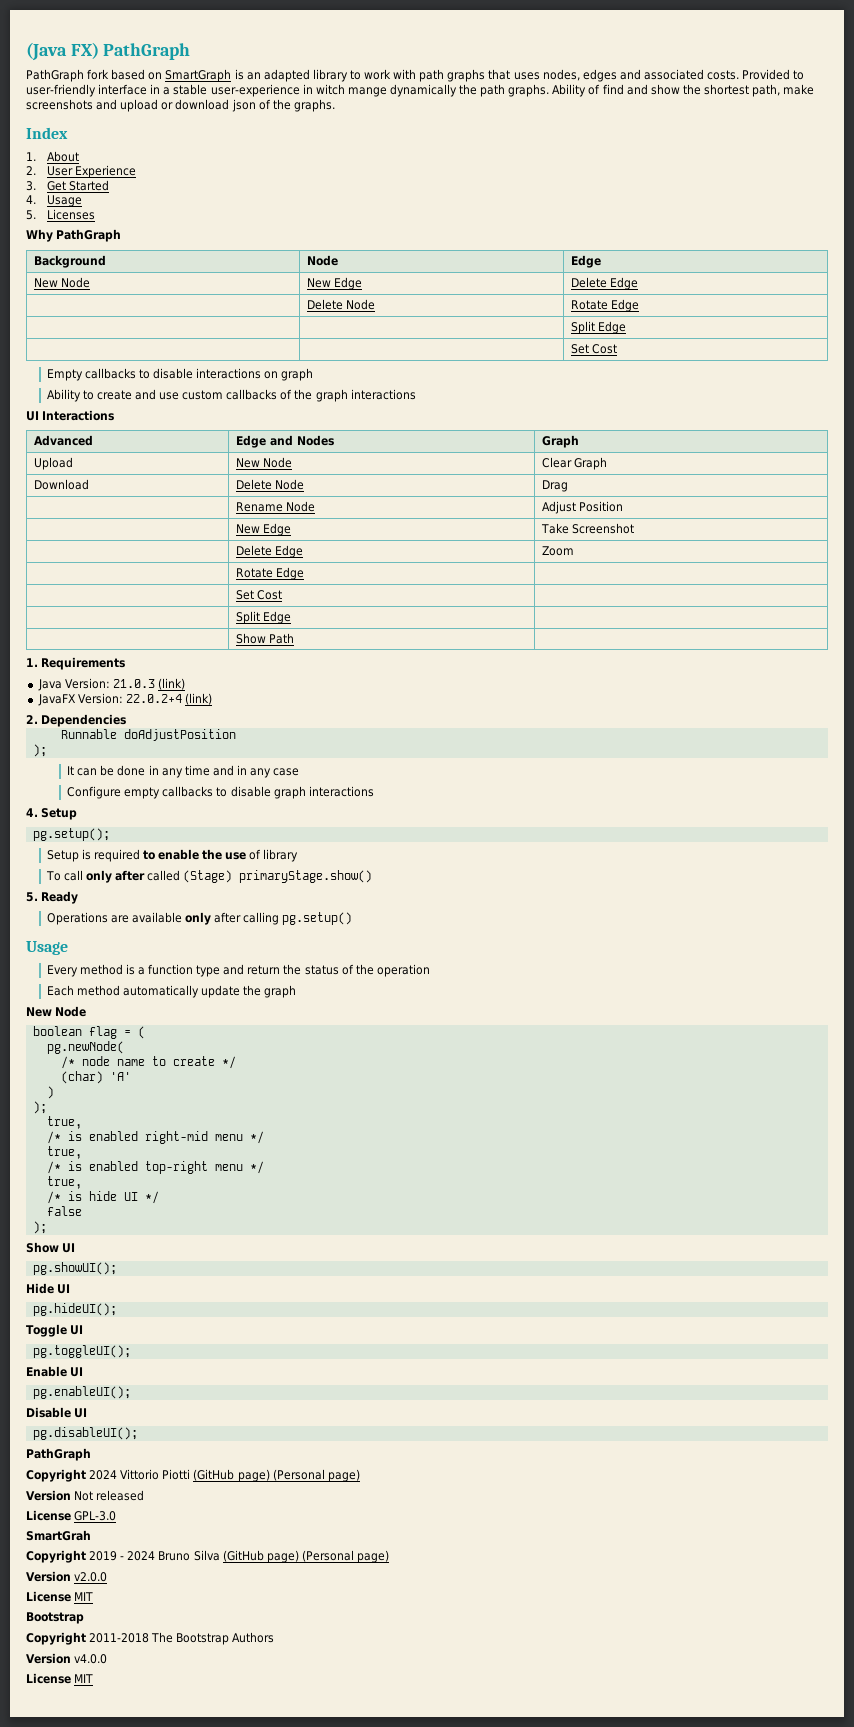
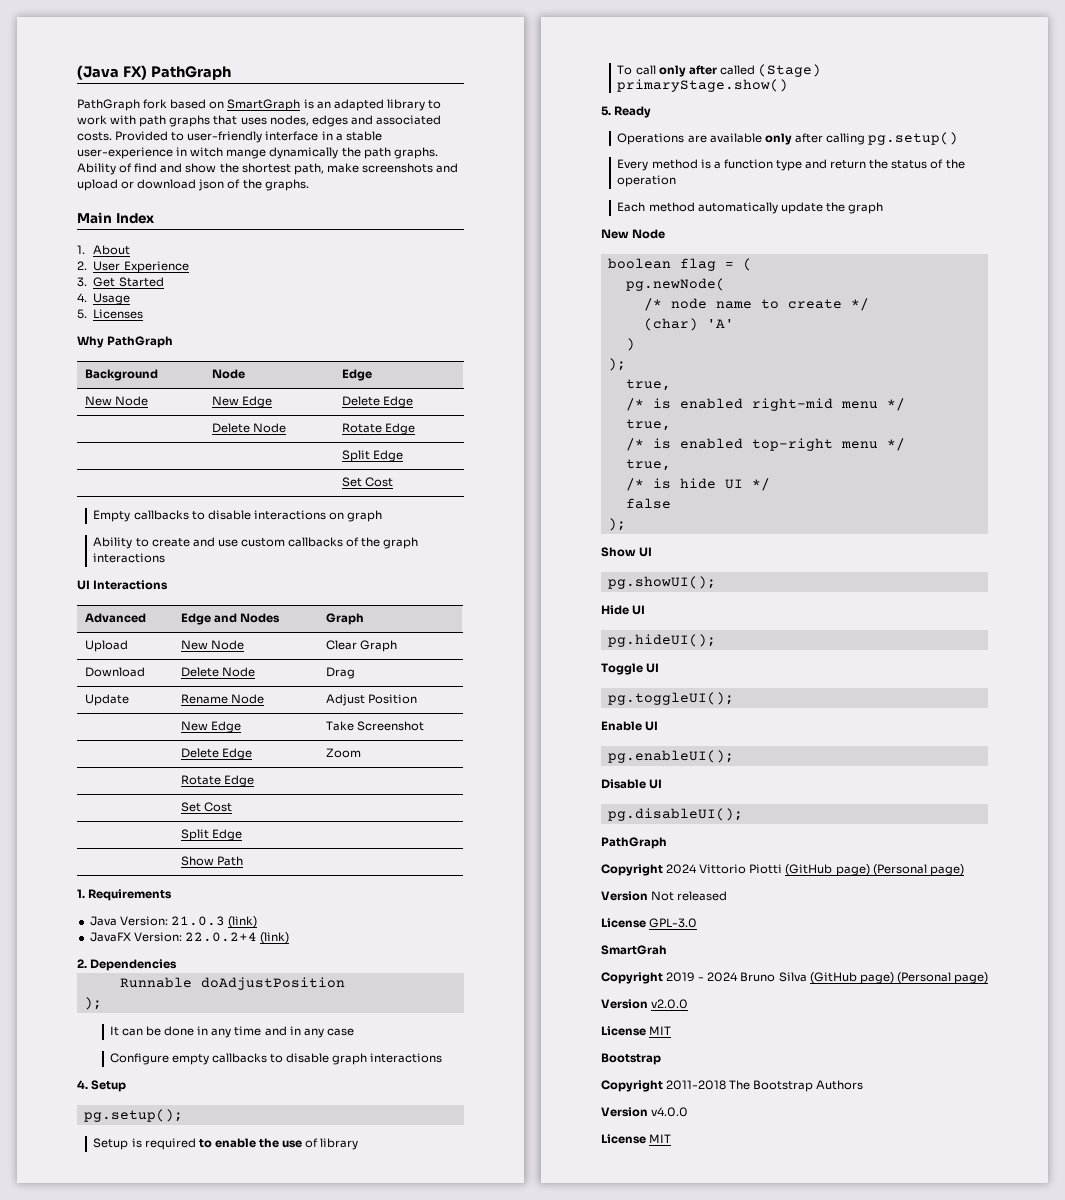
(335, 105) none -> [77,212,112,224] Main
(568, 486) none -> [84,694,129,706] Update
[26,941,68,955] // Usage -> (959, 138) none

